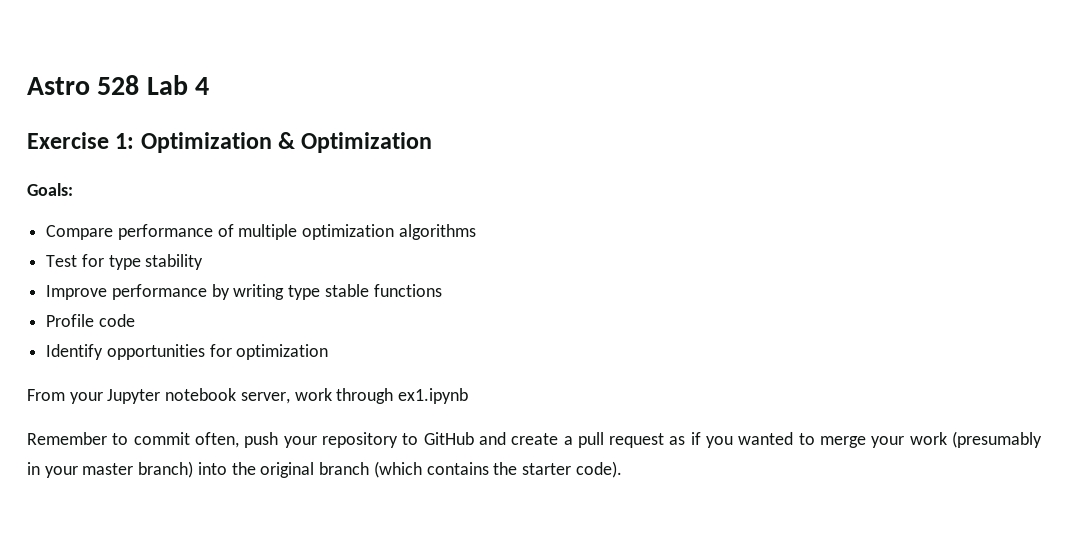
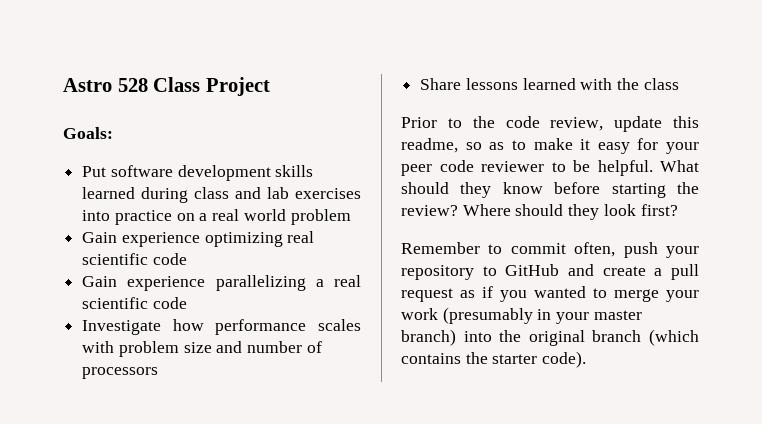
[146,75,210,95] [27,132,433,153] [27,183,73,196] [46,224,476,240] [46,254,204,270] [46,284,442,300] [46,314,135,327] [46,344,329,360] [27,388,469,404] Lab 4 // Exercise 1: Optimization & Optimization // Goals: // Compare performance of multiple optimization algorithms // Test for type stability // Improve performance by writing type stable functions // Profile code // Identify opportunities for optimization // From your Jupyter notebook server, work through ex1.ipynb -> [153,77,270,96] [63,127,113,139] [82,165,314,181] [82,187,361,203] [82,209,351,225] [82,231,315,247] [82,253,187,265] [82,275,361,291] [82,297,187,309] [82,319,361,335] [82,341,322,357] [82,367,159,379] [420,78,679,90] [401,116,699,132] [401,138,699,154] [401,160,699,176] [401,182,699,198] [401,204,678,220] Class Project // Goals: // Put software development skills learned during class and lab exercises into practice on a real world problem // Gain experience optimizing real scientific code // Gain experience parallelizing a real scientific code // Investigate how performance scales with problem size and number of processors // Share lessons learned with the class // Prior to the code review, update this readme, so as to make it easy for your peer code reviewer to be helpful. What should they know before starting the review? Where should they look first?

